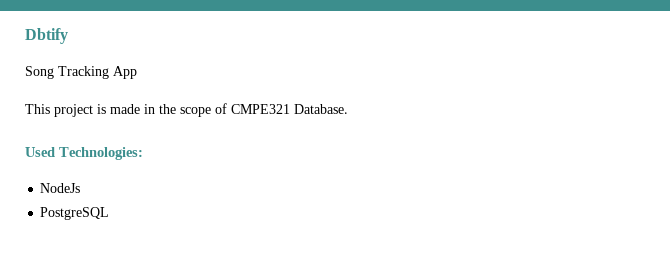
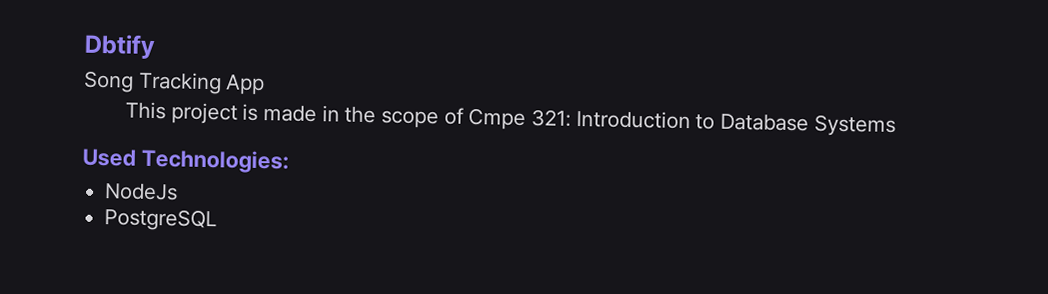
[231,104,348,114] CMPE321 Database. -> [468,107,896,137] Cmpe 321: Introduction to Database Systems

